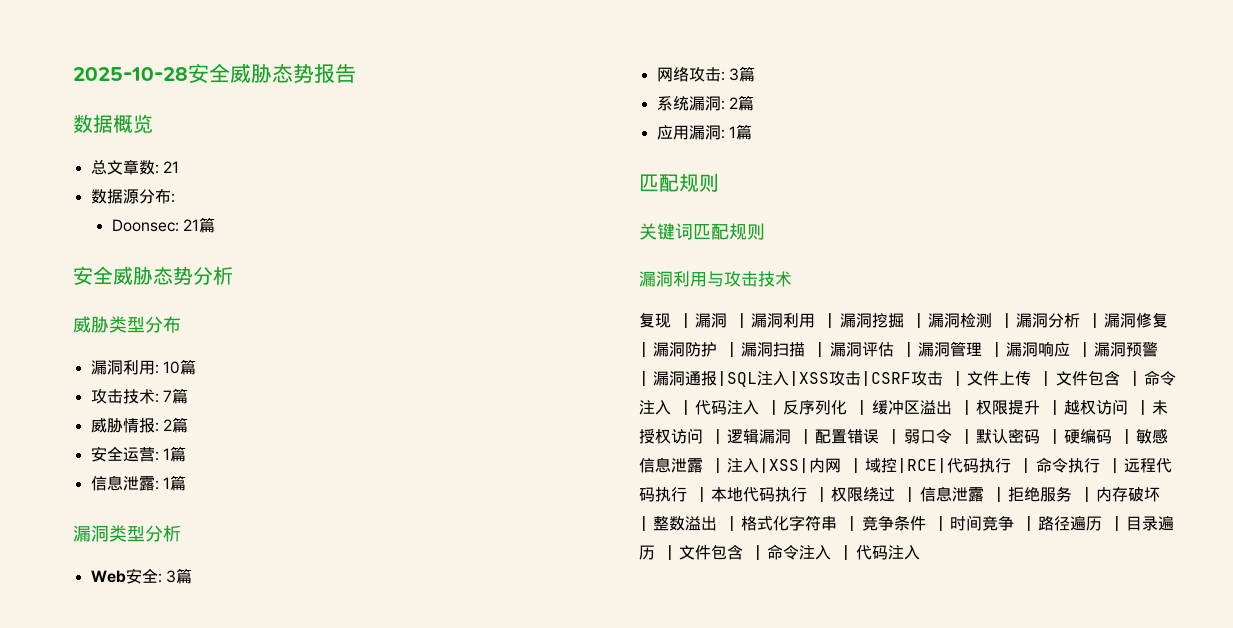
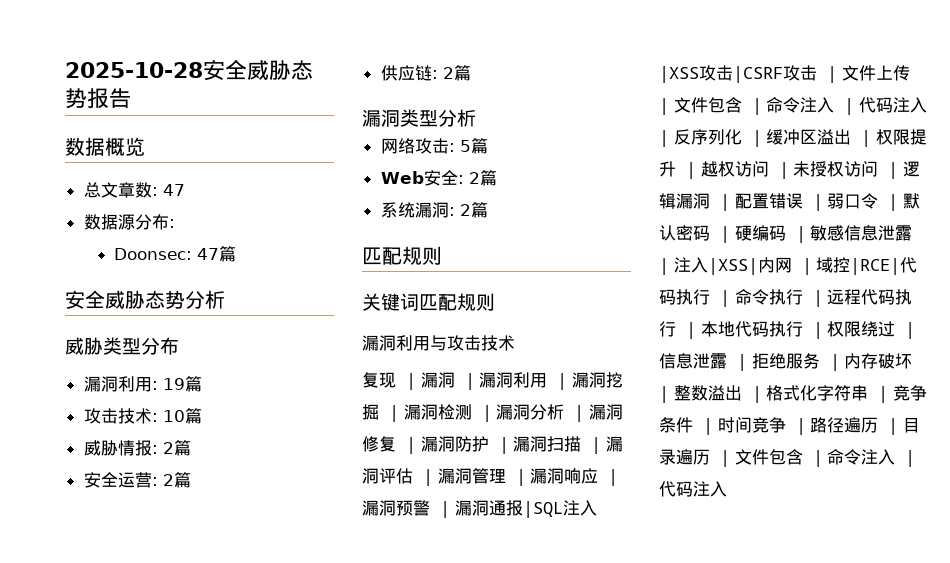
[162,161,179,173] 21 -> [162,184,185,196] 47
[182,219,199,231] 21 -> [197,248,220,260] 47
[162,361,180,374] 10 -> [162,378,185,390] 19
[162,390,172,402] 7 -> [162,410,185,422] 10
[162,446,186,462] [90,475,170,491] 1篇 // 信息泄露: 1 -> [162,472,191,488] [380,65,454,81] 2篇 // 供应链: 2
[90,568,192,584] // Web安全: 3篇 -> (476, 118) none
[728,68,739,81] 3 -> [459,138,488,154] [380,170,480,186] 5篇 // Web安全: 2
[656,124,752,140] // 应用漏洞: 1篇 -> (488, 210) none

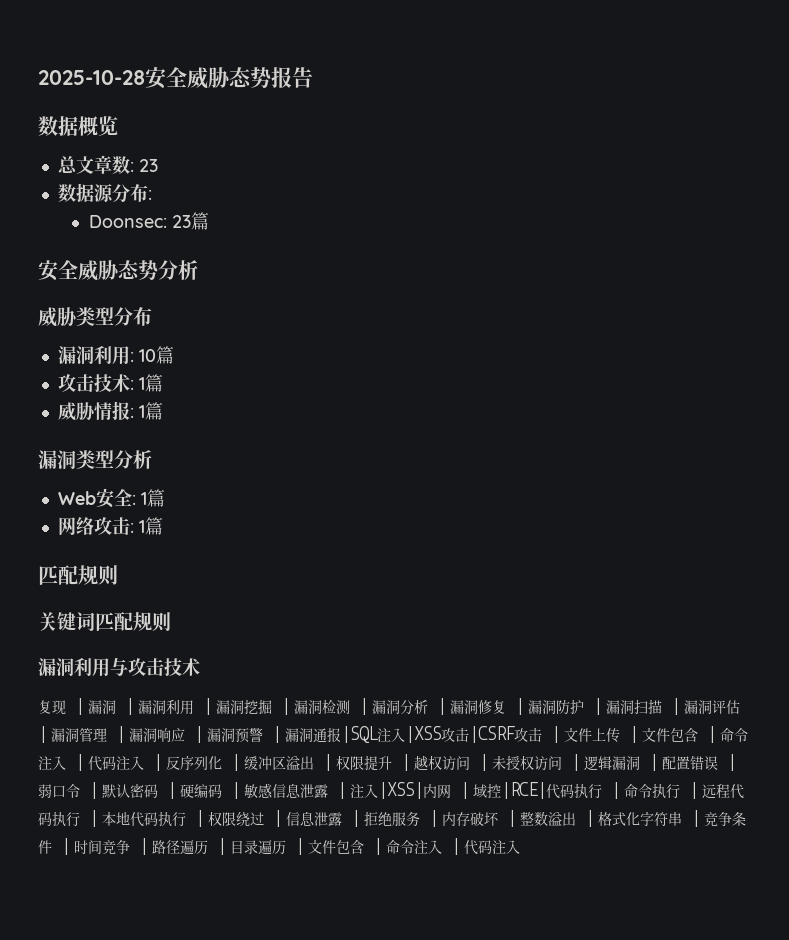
[162,184,185,196] 47 -> [138,159,158,172] 23
[197,248,220,260] 47 -> [171,215,191,228] 23
[162,378,185,390] 19 -> [138,349,156,362] 10
[162,410,185,422] 10 -> [138,377,145,390] 1
[162,440,191,456] [83,472,191,488] [380,65,454,81] 2篇 // 安全运营: 2篇 // 供应链: 2 -> [138,405,145,418] 1
(476, 118) none -> [57,488,165,508] // Web安全: 1篇
[459,138,488,154] [380,170,497,186] [380,202,471,218] 5篇 // Web安全: 2篇 // 系统漏洞: 2 -> [138,520,145,533] 1

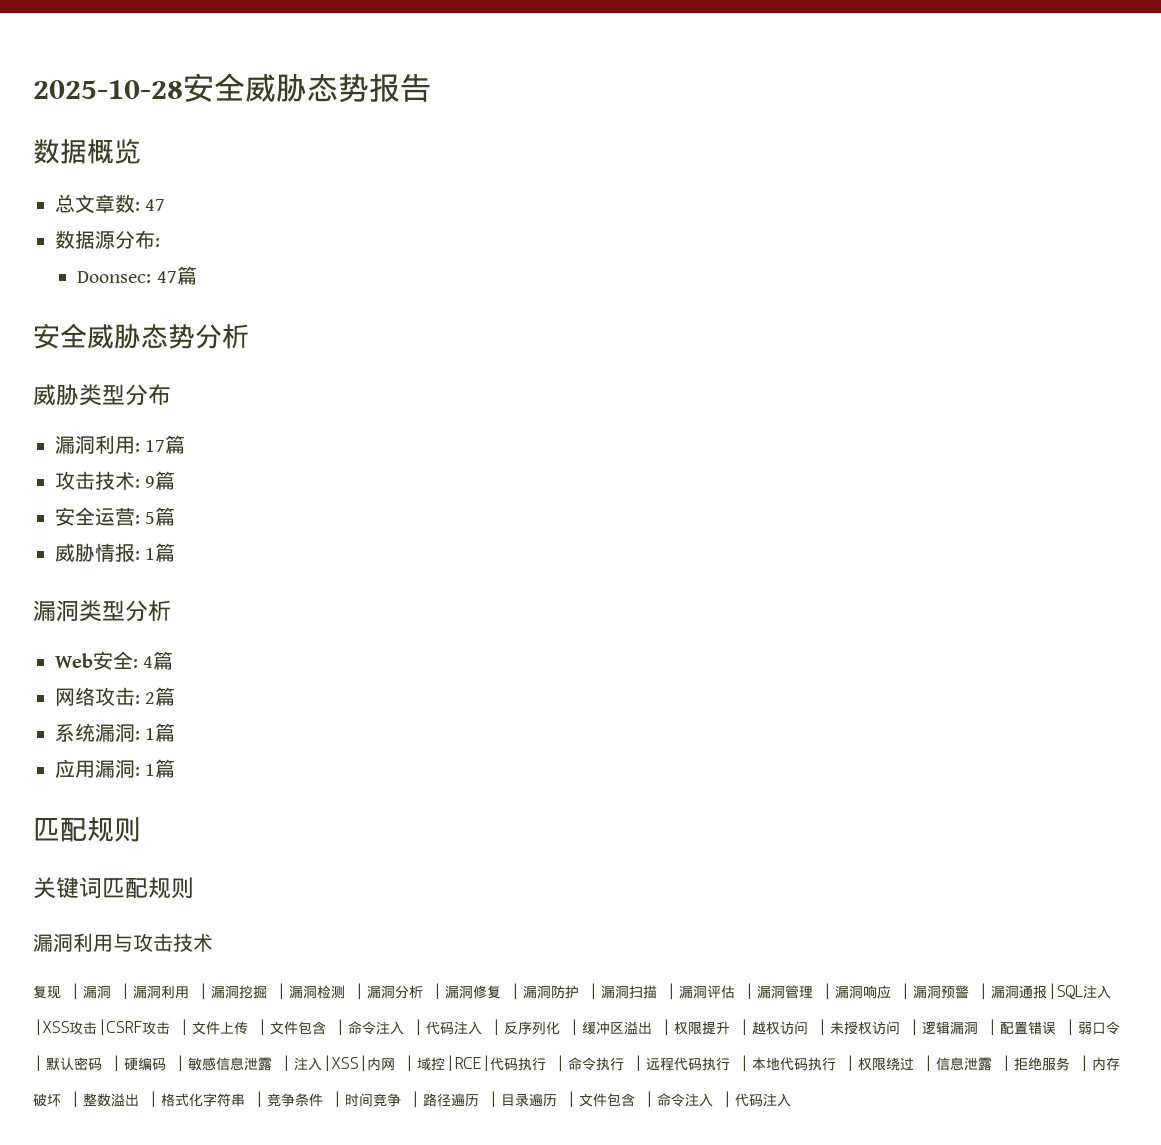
[138,159,158,172] 23 -> [145,199,166,211] 47
[171,215,191,228] 23 -> [156,271,177,283] 47
[138,349,156,362] 10 -> [145,440,166,452] 17
[138,377,145,390] 1 -> [145,471,176,490] [55,507,156,526] 9篇 // 安全运营: 5
[140,492,147,505] 1 -> [143,656,154,668] 4
(134, 528) none -> [145,687,176,706] [55,723,176,742] [55,759,140,778] 2篇 // 系统漏洞: 1篇 // 应用漏洞:

